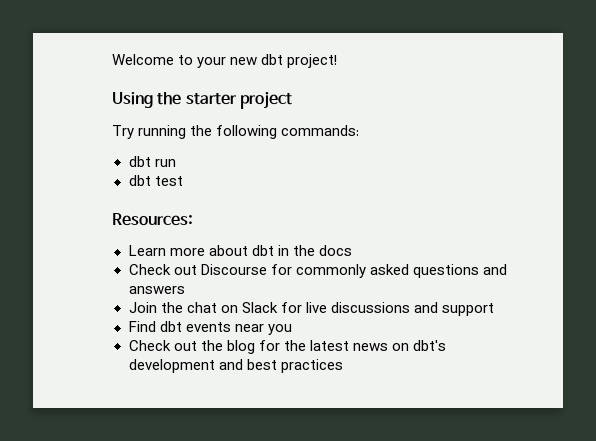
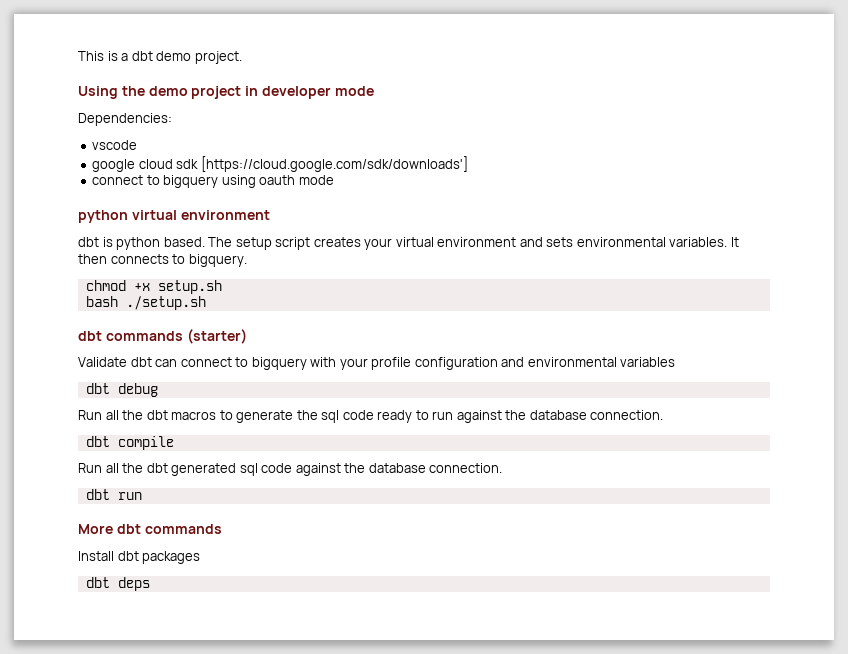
[112,54,338,68] Welcome to your new dbt project! -> [78,51,242,64] This is a dbt demo project.
[185,93,237,105] starter -> [148,86,188,96] demo
[112,125,360,139] [128,156,176,167] [128,175,183,186] [112,213,193,226] [128,245,352,256] [128,264,507,278] [128,286,185,294] [128,302,494,316] [128,321,292,335] [128,340,446,354] [128,359,343,373] // Try running the following commands: // dbt run // dbt test // Resources: // Learn more about dbt in the docs // Check out Discourse for commonly asked questions and answers // Join the chat on Slack for live discussions and support // Find dbt events near you // Check out the blog for the latest news on dbt's development and best practices -> [245,86,374,99] [78,113,172,126] [92,140,138,150] [92,156,468,172] [92,175,334,188] [78,210,270,223] [78,237,739,250] [78,254,247,267] [85,280,222,294] [85,296,206,310] [78,329,247,344] [78,357,676,370] [85,383,158,397] [78,410,664,423] [85,436,174,450] [78,463,503,476] [85,489,142,500] [78,524,222,534] [78,551,201,564] [85,577,150,591] in developer mode // Dependencies: // vscode // google cloud sdk [https://cloud.google.com/sdk/downloads'] // connect to bigquery using oauth mode // python virtual environment // dbt is python based. The setup script creates your virtual environment and sets environmental variables. It then connects to bigquery. // chmod +x setup.sh // bash ./setup.sh // dbt commands (starter) // Validate dbt can connect to bigquery with your profile configuration and environmental variables // dbt debug // Run all the dbt macros to generate the sql code ready to run against the database connection. // dbt compile // Run all the dbt generated sql code against the database connection. // dbt run // More dbt commands // Install dbt packages // dbt deps

